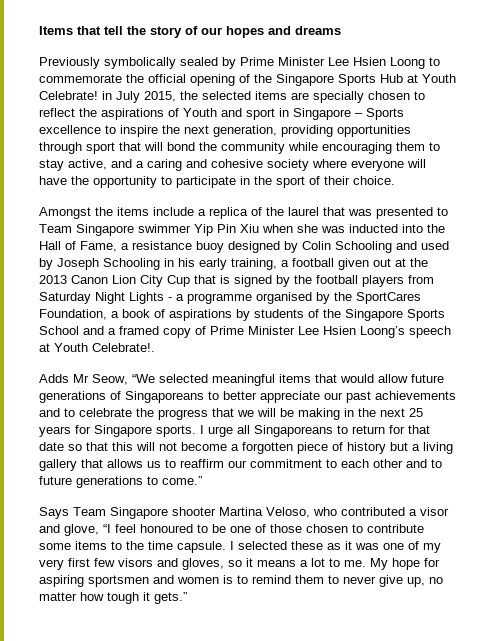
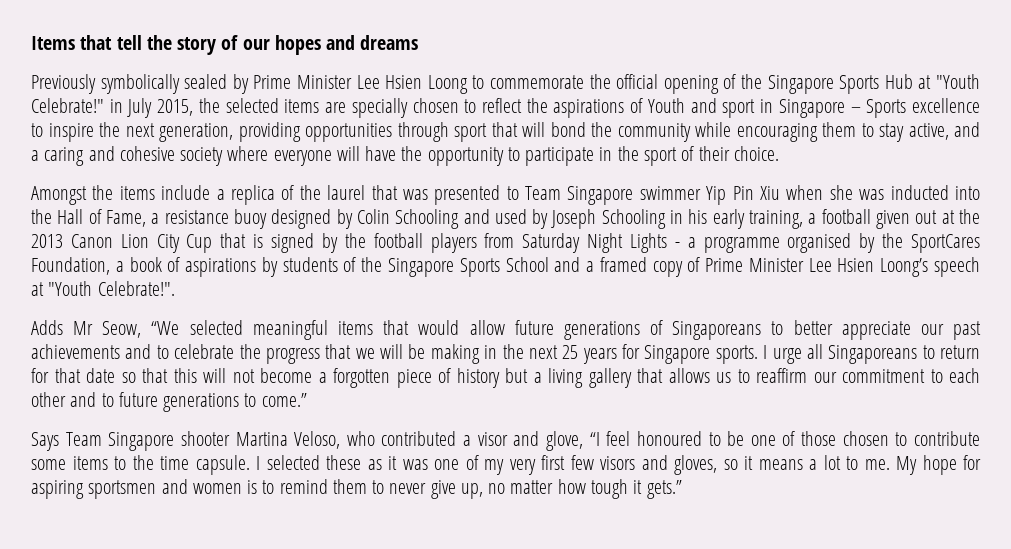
[422,74,456,83] [39,91,98,100] Youth Celebrate! -> [936,74,981,89] [31,98,104,113] "Youth Celebrate!"
[54,343,155,352] Youth Celebrate!. -> [48,281,175,296] "Youth Celebrate!".

